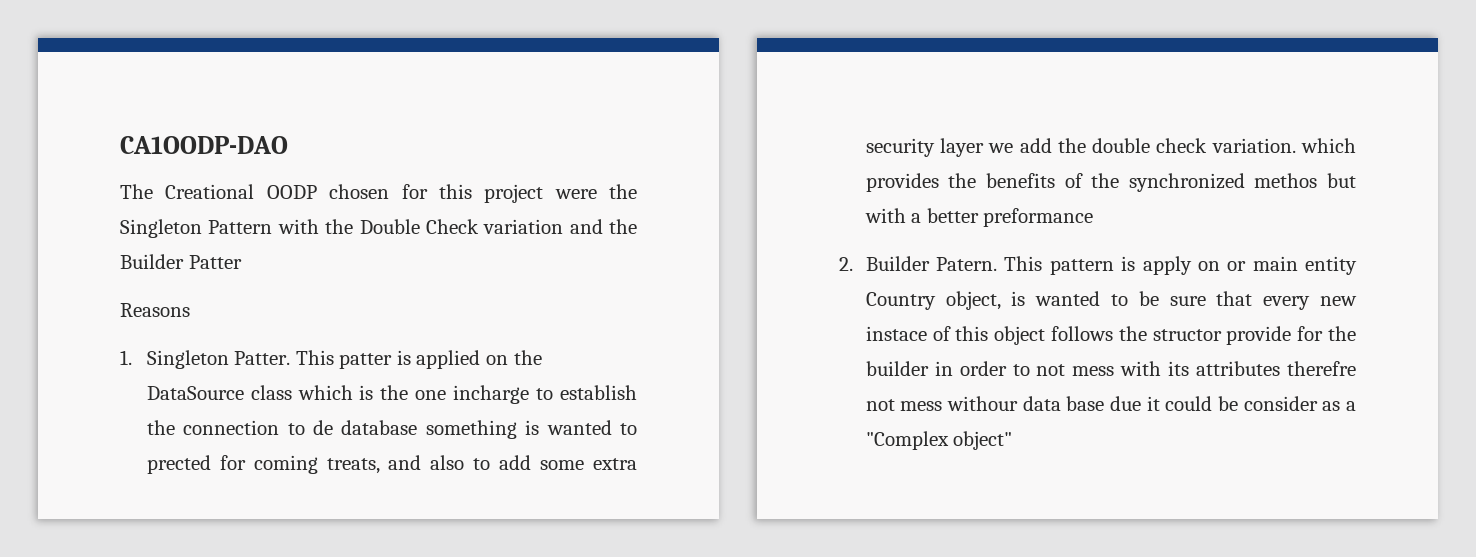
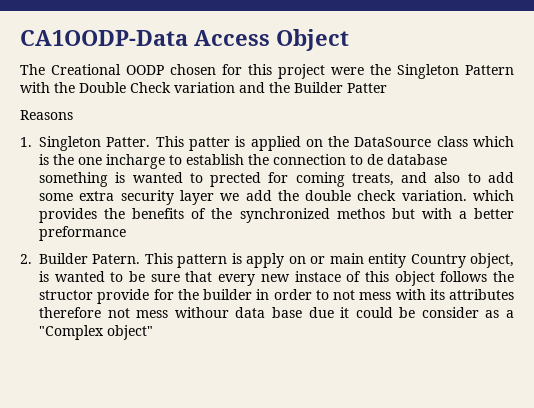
[120,136,288,154] CA1OODP-DAO -> [20,29,349,51] CA1OODP-Data Access Object
[1287,361,1356,376] therefre -> [39,307,101,318] therefore

